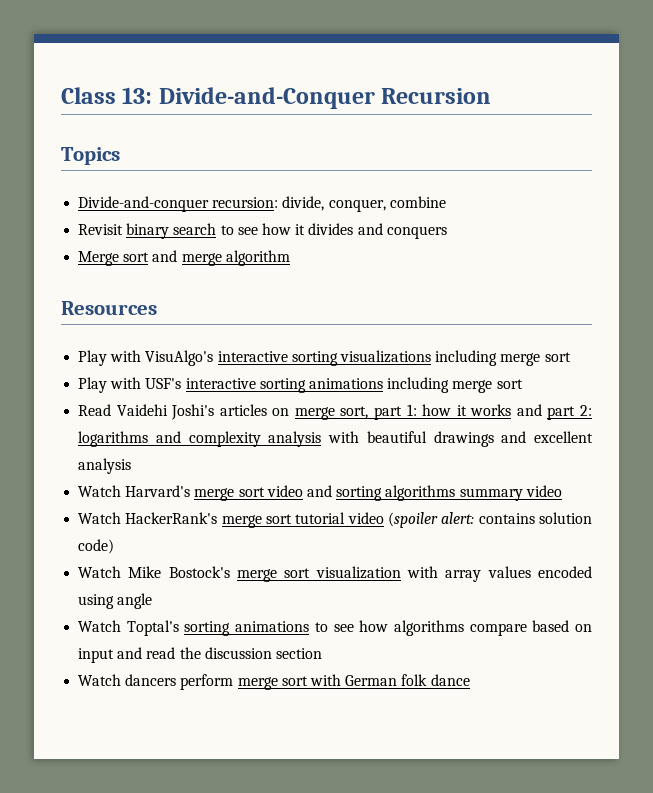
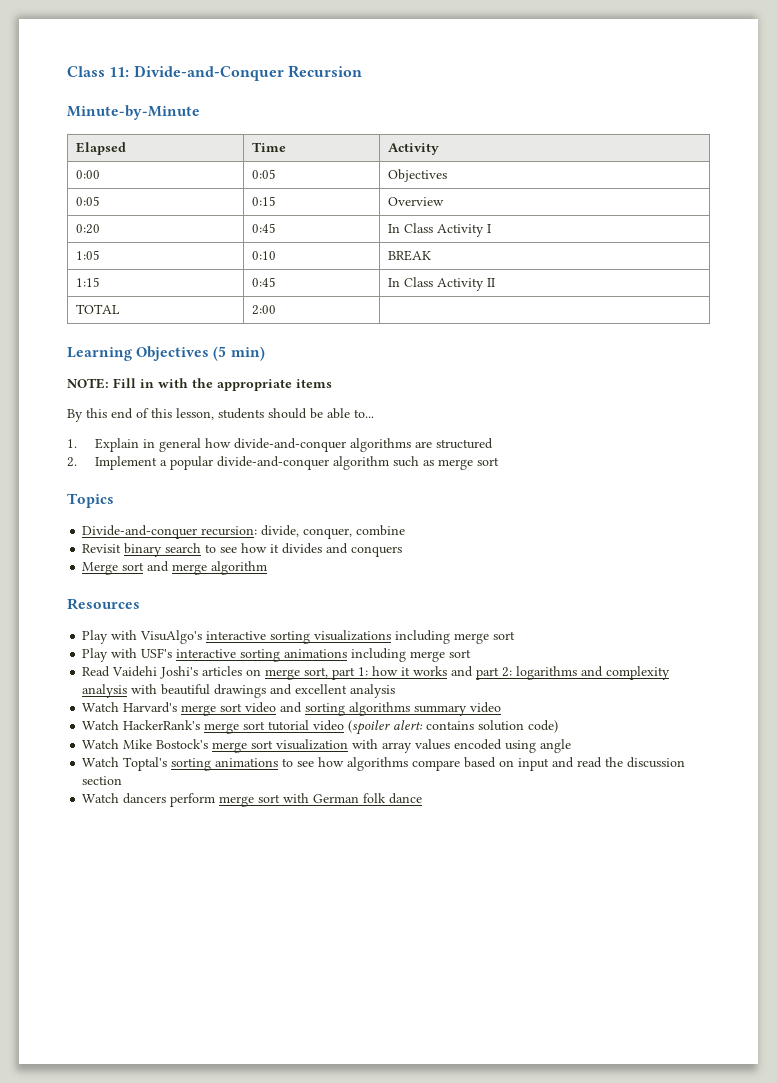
[61,87,153,104] Class 13: -> [67,66,130,77] Class 11:
(492, 96) none -> [67,105,200,120] [76,142,127,155] [252,142,287,152] [388,143,440,155] [76,170,101,179] [252,169,277,179] [388,169,448,182] [76,196,101,206] [252,196,277,206] [388,197,445,206] [76,224,101,234] [252,223,277,233] [388,223,492,237] [76,250,101,260] [252,251,277,260] [388,250,432,261] [76,277,101,287] [252,277,277,287] [388,277,496,291] [76,304,121,314] [252,305,277,315] [67,346,265,361] [67,378,332,391] [67,408,374,422] [67,438,493,452] [67,456,499,470] // Minute-by-Minute // Elapsed | Time | Activity // 0:00 | 0:05 | Objectives // 0:05 | 0:15 | Overview // 0:20 | 0:45 | In Class Activity I // 1:05 | 0:10 | BREAK // 1:15 | 0:45 | In Class Activity II // TOTAL | 2:00 | // Learning Objectives (5 min) // NOTE: Fill in with the appropriate items // By this end of this lesson, students should be able to... // 1. Explain in general how divide-and-conquer algorithms are structured // 2. Implement a popular divide-and-conquer algorithm such as merge sort

